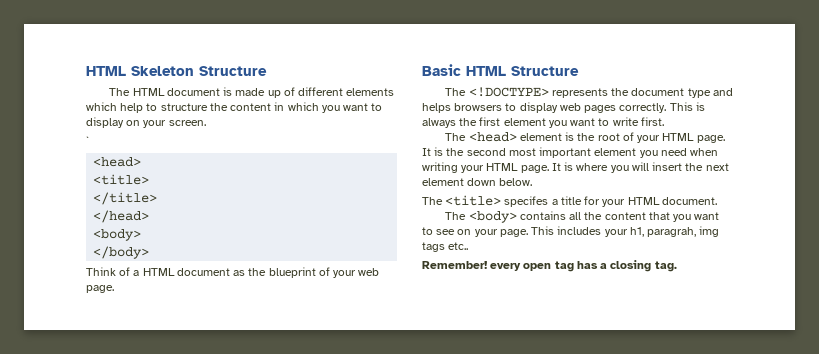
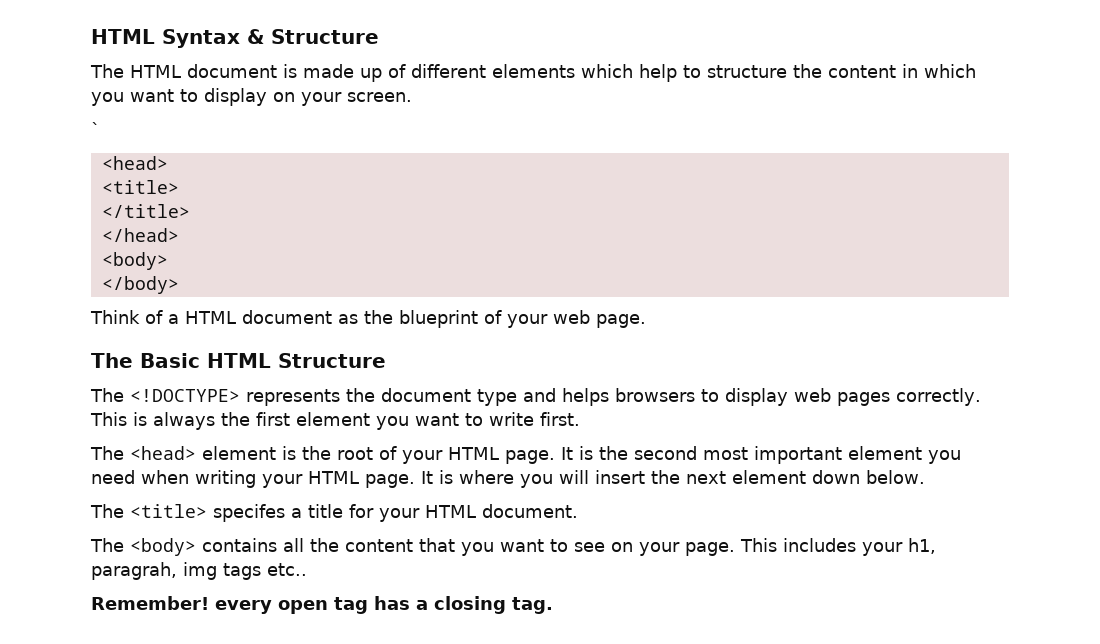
[86,66,194,76] HTML Skeleton -> [91,29,264,48] HTML Syntax &
(114, 289) none -> [91,353,133,368] The

